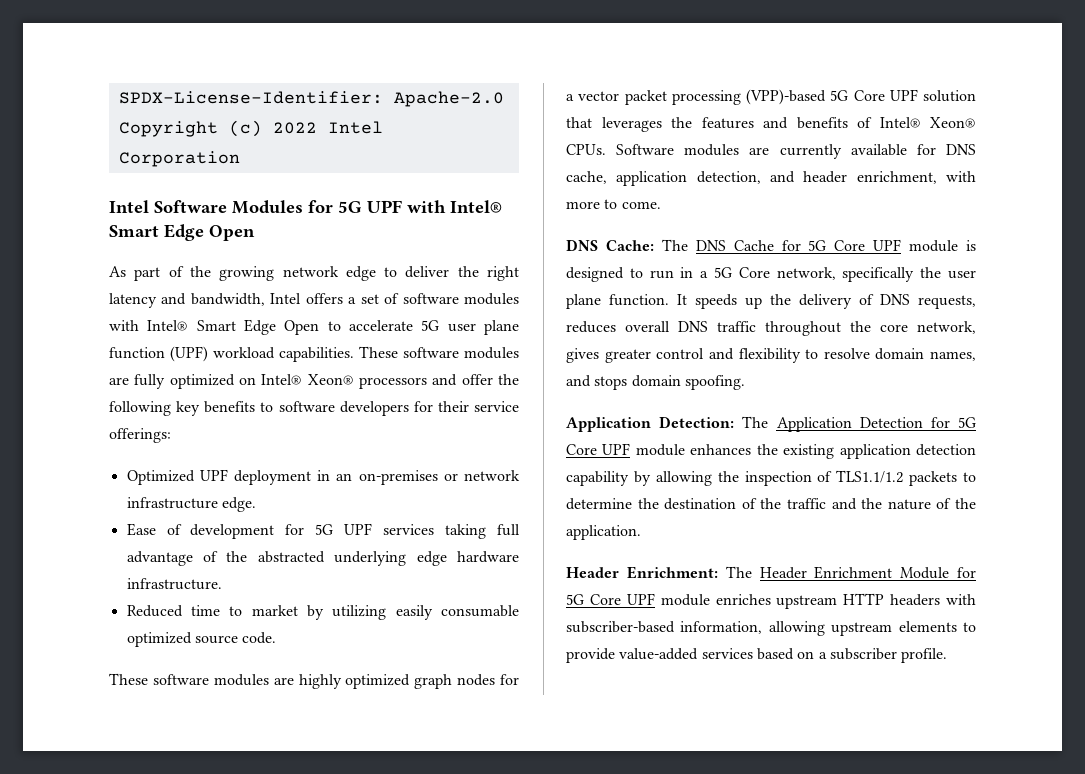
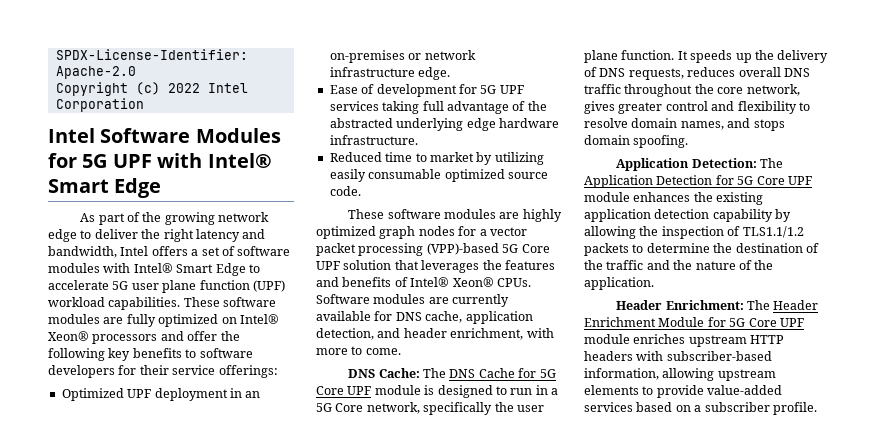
[209,225,255,241] Open -> (162, 188) none
[284,320,320,335] Open -> (246, 269) none

